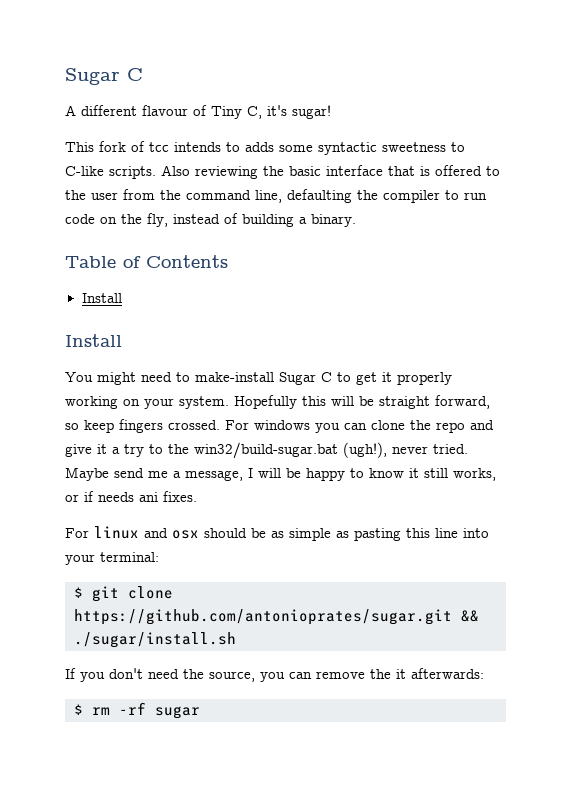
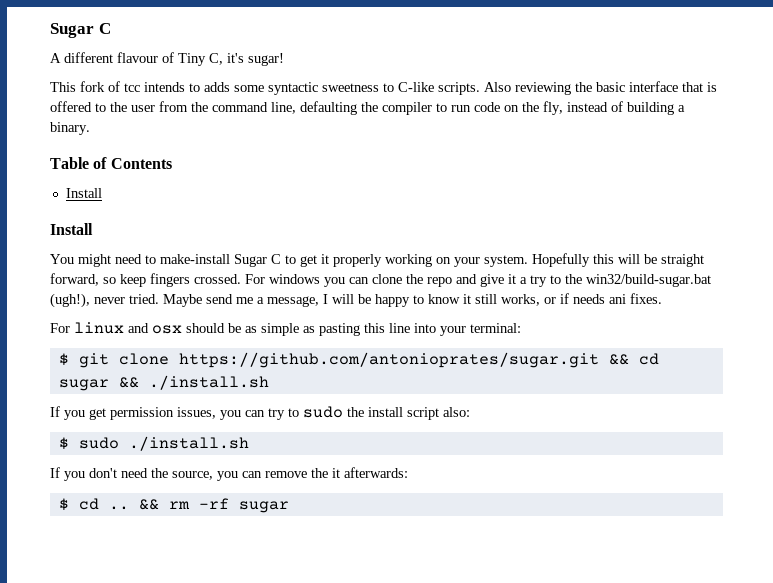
[74,632,236,648] ./sugar/install.sh -> [638,353,659,365] [58,375,269,391] [50,406,470,420] [58,436,249,451] cd sugar && ./install.sh // If you get permission issues, you can try to sudo the install script also: // $ sudo ./install.sh
(83, 709) none -> [78,498,159,510] cd .. &&

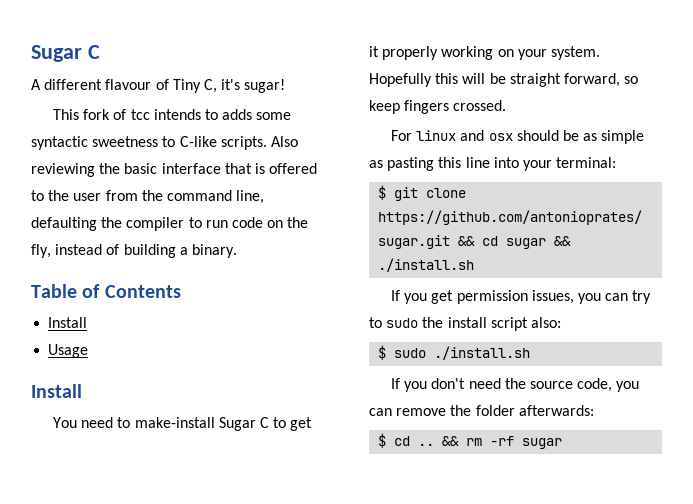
(102, 193) none -> [48,344,89,358] // Usage
[78,254,111,267] might -> (78, 422) none
[245,274,711,287] [50,293,662,308] For windows you can clone the repo and give it a try to the win32/build-sugar.bat (ugh!), never tried. Maybe send me a message, I will be happy to know it still works, or if needs ani fixes. -> (507, 105) none
[172,471,213,480] source, -> [529,378,613,392] source code,
[332,468,340,478] it -> [475,405,515,416] folder

